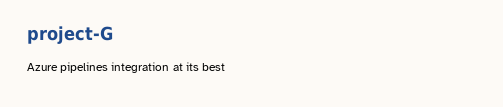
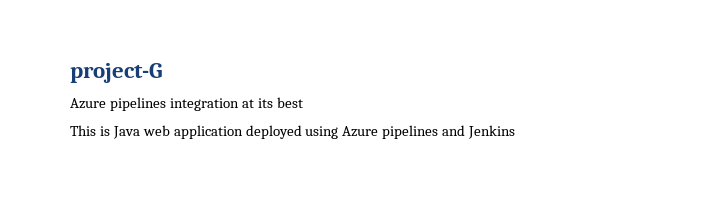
(226, 67) none -> [70,125,516,139] // This is Java web application deployed using Azure pipelines and Jenkins

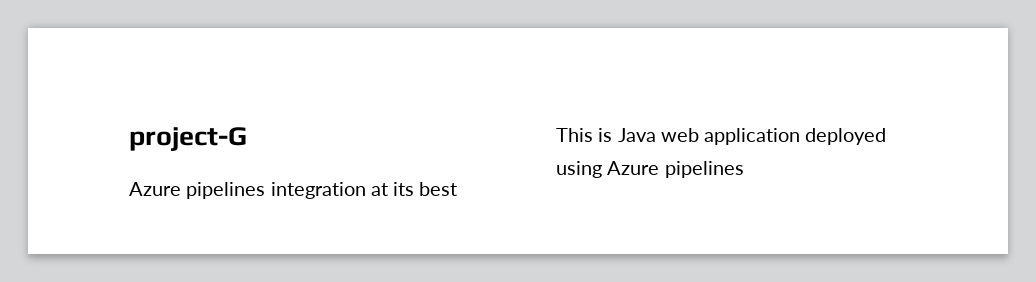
[442,125,516,139] and Jenkins -> (744, 169) none

